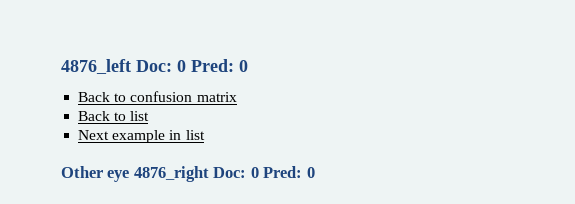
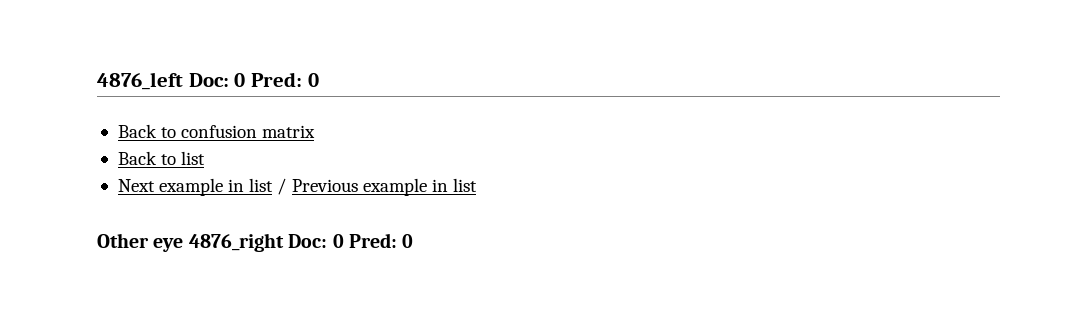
(205, 135) none -> [277,178,477,196] / Previous example in list

